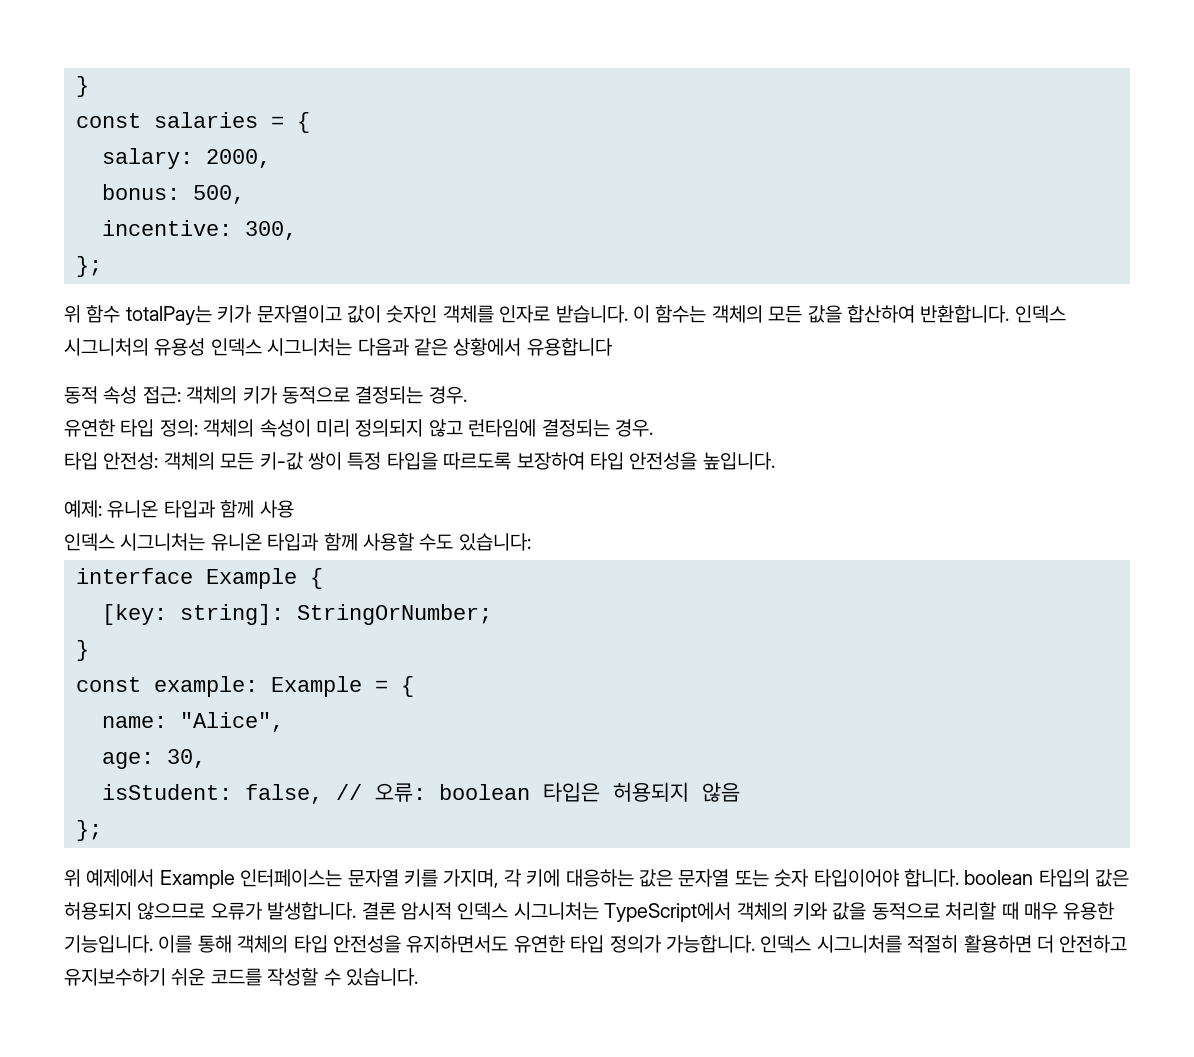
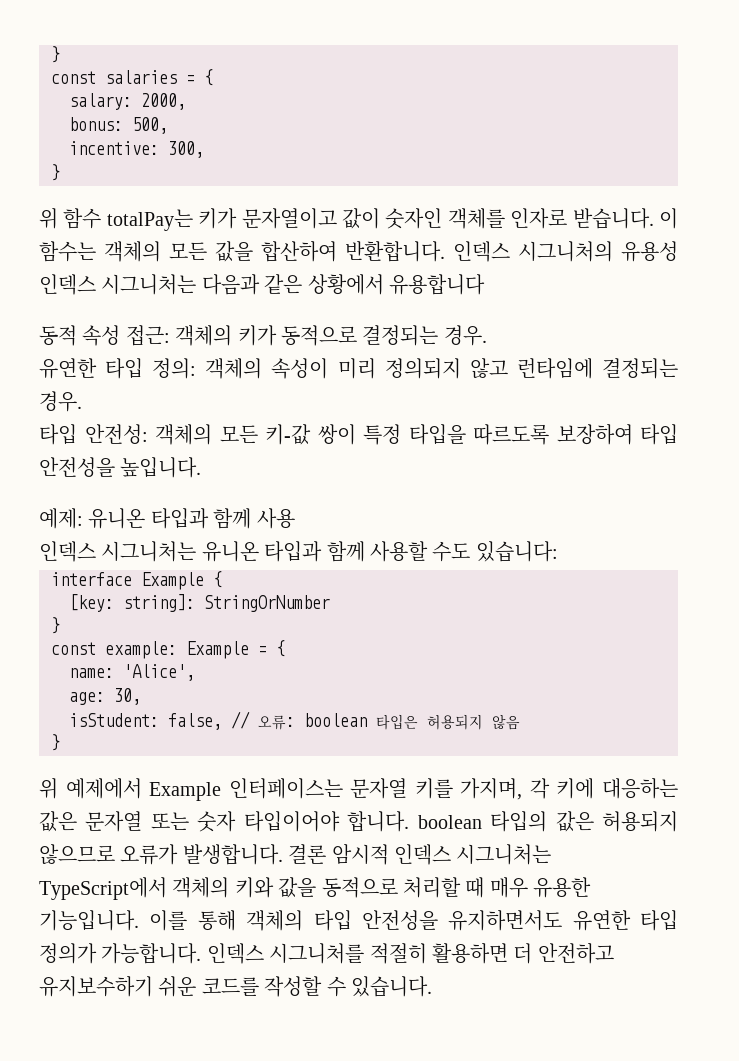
[76,256,102,277] }; -> [51,164,60,181] }
[297,604,492,625] StringOrNumber; -> [204,595,330,612] StringOrNumber
[180,712,284,732] "Alice", -> [123,664,195,681] 'Alice',
[76,820,102,841] }; -> [51,734,60,751] }

